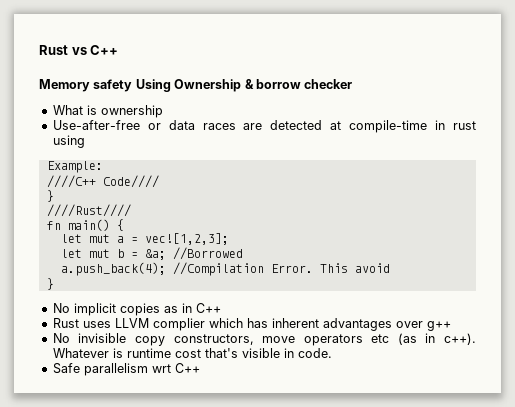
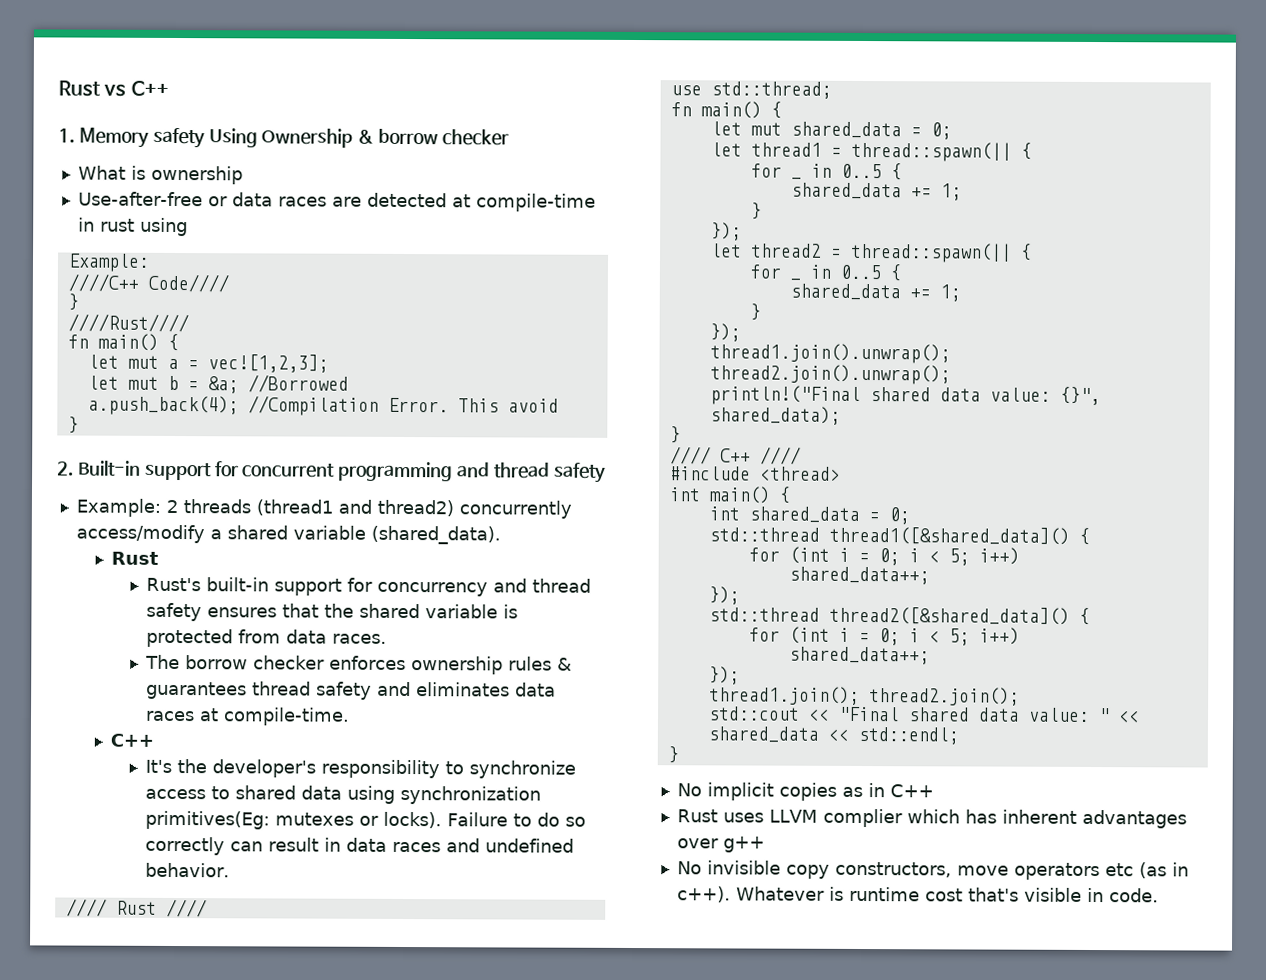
(119, 50) none -> [58,128,75,143] 1.
(54, 284) none -> [57,460,606,483] [75,498,572,519] [75,524,501,545] [110,551,159,565] [145,577,591,597] [145,602,518,622] [145,628,387,648] [144,654,572,675] [145,681,556,700] [144,707,350,726] [109,733,154,747] [144,759,576,779] [144,785,541,805] [144,810,586,830] [144,836,574,856] [144,862,230,878] [65,898,207,918] [670,81,832,99] [670,101,782,119] [710,121,952,140] [710,141,1032,162] [750,163,902,181] [790,182,962,201] [750,202,762,220] [710,222,742,241] [710,242,1032,263] [749,264,901,282] [789,283,961,302] [749,303,761,321] [709,323,741,342] [709,343,951,364] [709,364,951,385] [709,385,1101,406] [709,406,841,425] [669,426,681,444] [669,446,801,465] [669,466,841,481] [668,486,791,504] [708,506,910,525] [708,526,1090,545] [748,546,1020,566] [788,566,930,585] [708,586,740,605] [708,606,1090,625] [748,626,1020,646] [788,646,930,665] [708,666,740,685] [708,686,1020,706] [707,706,1140,723] [707,726,959,745] [667,746,679,764] // 2. Built-in support for concurrent programming and thread safety // Example: 2 threads (thread1 and thread2) concurrently access/modify a shared variable (shared_data). // Rust // Rust's built-in support for concurrency and thread safety ensures that the shared variable is protected from data races. // The borrow checker enforces ownership rules & guarantees thread safety and eliminates data races at compile-time. // C++ // It's the developer's responsibility to synchronize access to shared data using synchronization primitives(Eg: mutexes or locks). Failure to do so correctly can result in data races and undefined behavior. // //// Rust //// // use std::thread; // fn main() { // let mut shared_data = 0; // let thread1 = thread::spawn(|| { // for _ in 0..5 { // shared_data += 1; // } // }); // let thread2 = thread::spawn(|| { // for _ in 0..5 { // shared_data += 1; // } // }); // thread1.join().unwrap(); thread2.join().unwrap(); // println!("Final shared data value: {}", shared_data); // } // //// C++ //// // #include <thread> // int main() { // int shared_data = 0; // std::thread thread1([&shared_data]() { // for (int i = 0; i < 5; i++) // shared_data++; // }); // std::thread thread2([&shared_data]() { // for (int i = 0; i < 5; i++) // shared_data++; // }); // thread1.join(); thread2.join(); // std::cout << "Final shared data value: " << shared_data << std::endl; // }
[52,363,200,376] // Safe parallelism wrt C++ -> (1159, 895) none

